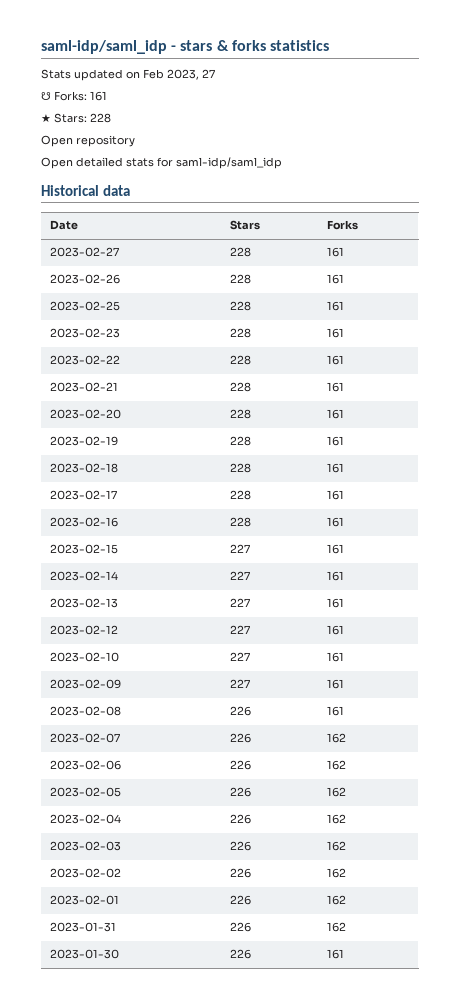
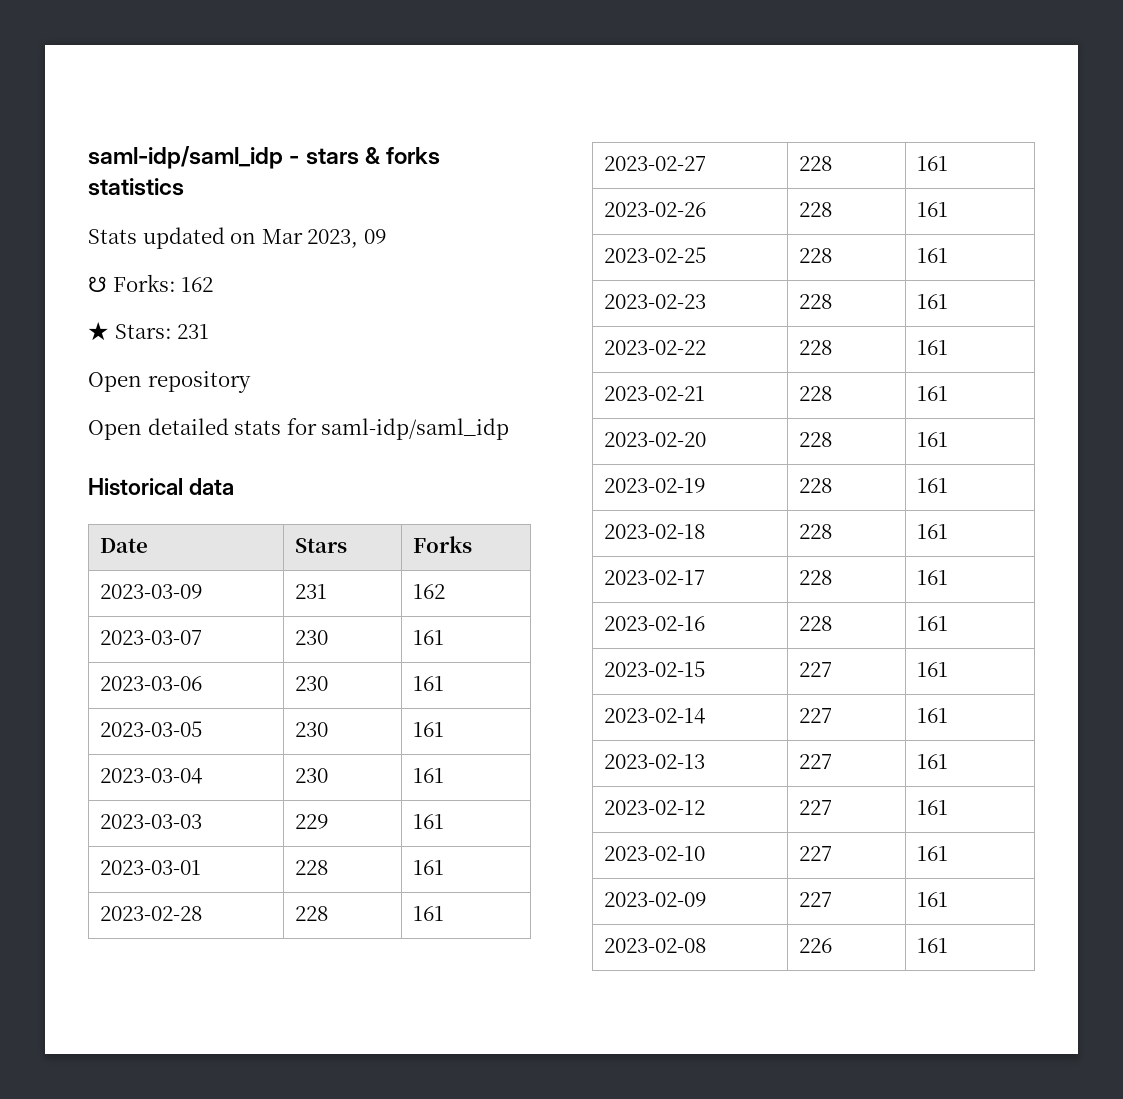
[143,69,215,80] Feb 2023, 27 -> [261,229,387,248] Mar 2023, 09
[90,91,107,101] 161 -> [181,277,214,292] 162
[90,113,111,123] 228 -> [177,324,210,339] 231
(358, 225) none -> [100,584,204,599] [295,584,328,599] [413,584,446,599] [100,630,203,645] [295,630,329,645] [413,630,445,645] [100,676,203,691] [295,676,329,691] [413,676,445,691] [100,721,203,737] [295,722,329,737] [413,722,445,737] [100,768,203,784] [295,768,329,783] [413,768,445,783] [100,814,203,829] [295,814,330,829] [413,814,445,829] [100,860,202,875] [295,860,329,875] [413,860,445,875] [100,906,203,921] [295,906,329,921] [413,906,445,921] // 2023-03-09 | 231 | 162 // 2023-03-07 | 230 | 161 // 2023-03-06 | 230 | 161 // 2023-03-05 | 230 | 161 // 2023-03-04 | 230 | 161 // 2023-03-03 | 229 | 161 // 2023-03-01 | 228 | 161 // 2023-02-28 | 228 | 161
[49,733,120,743] [229,733,251,743] [326,733,346,743] [49,760,121,770] [229,760,251,770] [326,760,346,770] [49,787,121,797] [229,787,251,797] [326,787,346,797] [49,814,121,824] [229,814,251,824] [326,814,346,824] [49,841,121,851] [229,841,251,851] [326,841,346,851] [49,868,121,878] [229,868,251,878] [326,868,346,878] [49,895,119,905] [229,895,251,905] [326,895,346,905] [49,922,116,932] [229,922,251,932] [326,922,346,932] [49,949,119,959] [229,949,251,959] [326,949,344,959] // 2023-02-07 | 226 | 162 // 2023-02-06 | 226 | 162 // 2023-02-05 | 226 | 162 // 2023-02-04 | 226 | 162 // 2023-02-03 | 226 | 162 // 2023-02-02 | 226 | 162 // 2023-02-01 | 226 | 162 // 2023-01-31 | 226 | 162 // 2023-01-30 | 226 | 161 -> (949, 945) none

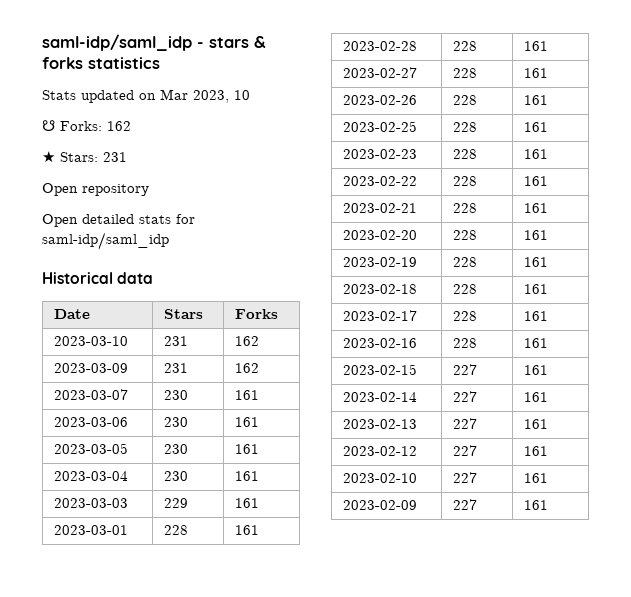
[363,229,387,244] 09 -> [234,90,250,100] 10
(473, 544) none -> [53,336,128,346] [163,336,188,346] [234,336,259,346] // 2023-03-10 | 231 | 162
[604,938,707,953] [799,938,833,953] [917,938,949,953] // 2023-02-08 | 226 | 161 -> (548, 505) none

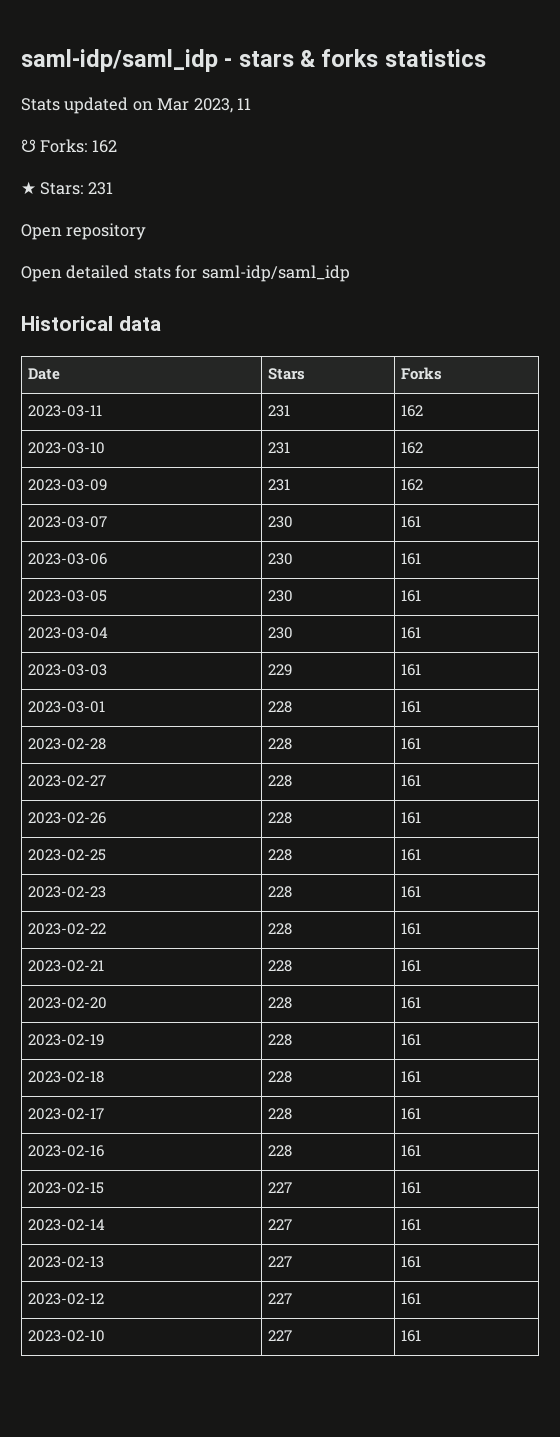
[234,90,250,100] 10 -> [237,98,252,110] 11
(278, 314) none -> [28,405,103,417] [268,405,291,417] [401,405,424,417] // 2023-03-11 | 231 | 162
[342,500,417,510] [452,499,477,510] [523,500,548,510] // 2023-02-09 | 227 | 161 -> (422, 1336) none

